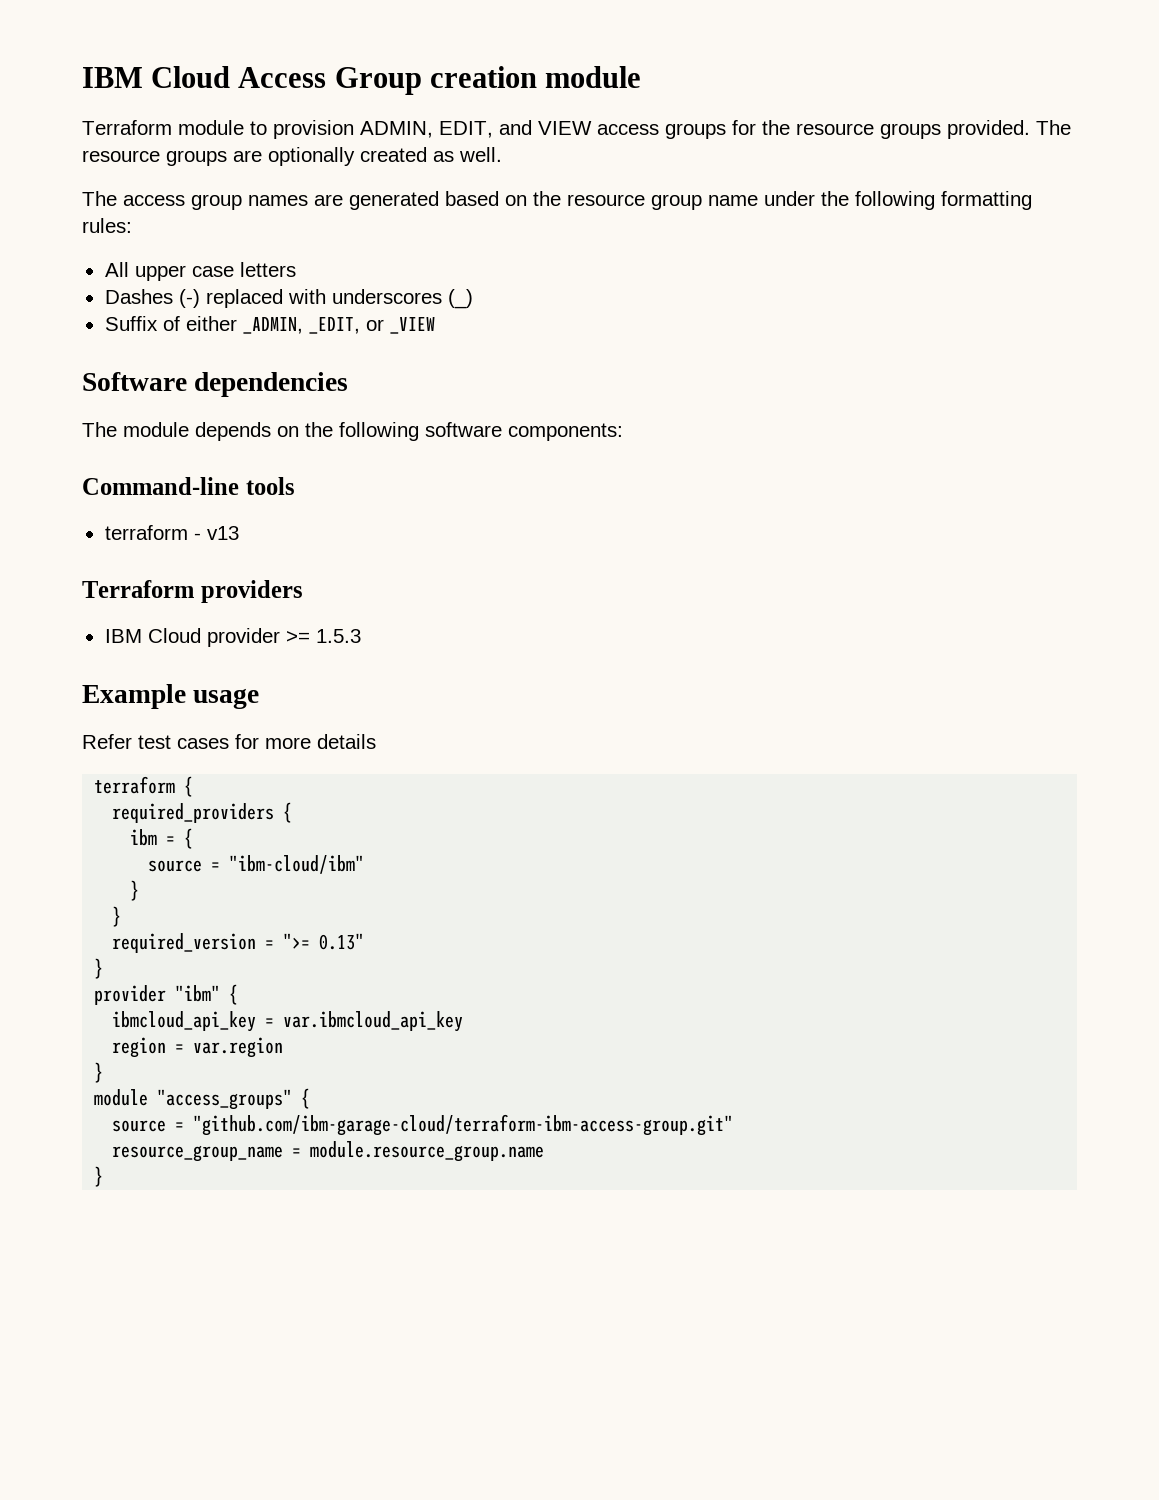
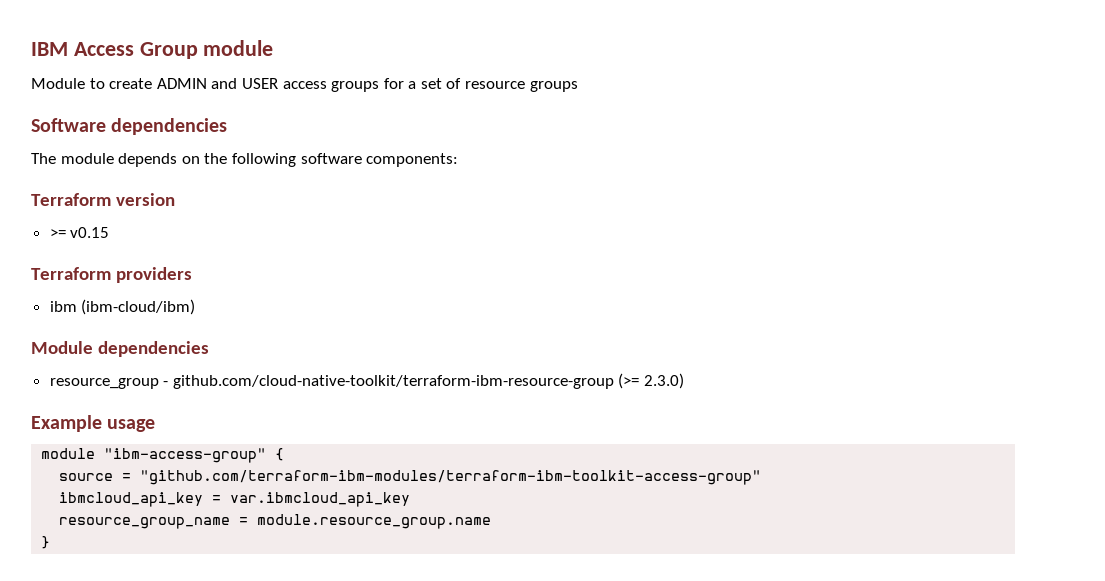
[82,66,231,88] IBM Cloud -> [31,42,68,56] IBM
[429,66,537,88] creation -> (198, 50) none
[82,120,1071,139] [82,147,502,166] [82,191,1032,210] [82,218,132,233] [104,262,296,281] [104,289,473,309] [104,316,435,334] Terraform module to provision ADMIN, EDIT, and VIEW access groups for the resource groups provided. The resource groups are optionally created as well. // The access group names are generated based on the resource group name under the following formatting rules: // All upper case letters // Dashes (-) replaced with underscores (_) // Suffix of either _ADMIN, _EDIT, or _VIEW -> [31,78,578,92] Module to create ADMIN and USER access groups for a set of resource groups
[82,477,295,495] [104,525,239,540] [82,580,303,603] [104,628,361,647] [82,684,260,709] [82,734,376,749] [94,776,194,797] [112,802,293,823] [130,828,194,849] [148,855,365,874] [130,880,140,901] [112,906,122,927] [112,933,365,953] [94,958,104,979] [94,984,239,1005] [112,1011,464,1032] [112,1037,284,1058] [94,1062,104,1083] [94,1088,311,1110] [112,1114,734,1136] Command-line tools // terraform - v13 // Terraform providers // IBM Cloud provider >= 1.5.3 // Example usage // Refer test cases for more details // terraform { // required_providers { // ibm = { // source = "ibm-cloud/ibm" // } // } // required_version = ">= 0.13" // } // provider "ibm" { // ibmcloud_api_key = var.ibmcloud_api_key // region = var.region // } // module "access_groups" { // source = "github.com/ibm-garage-cloud/terraform-ibm-access-group.git" -> [31,193,175,206] [49,227,110,238] [31,267,192,283] [49,299,196,315] [31,341,209,357] [49,373,685,389] [31,415,156,432] [41,448,285,463] [59,470,762,485] [59,492,411,507] Terraform version // >= v0.15 // Terraform providers // ibm (ibm-cloud/ibm) // Module dependencies // resource_group - github.com/cloud-native-toolkit/terraform-ibm-resource-group (>= 2.3.0) // Example usage // module "ibm-access-group" { // source = "github.com/terraform-ibm-modules/terraform-ibm-toolkit-access-group" // ibmcloud_api_key = var.ibmcloud_api_key

